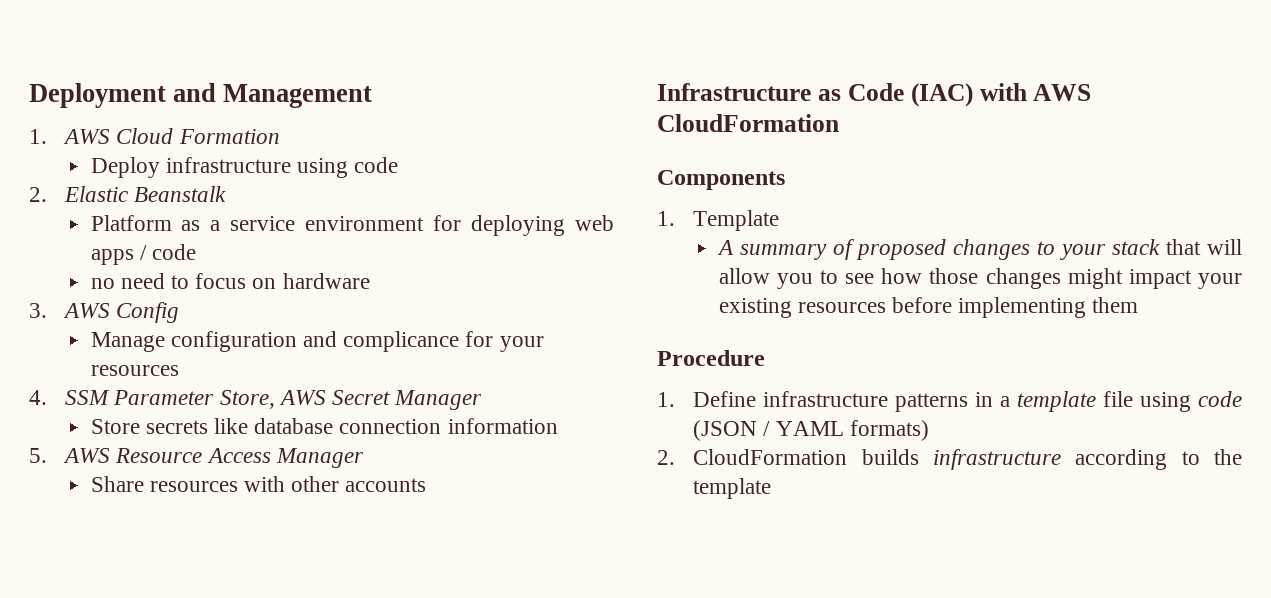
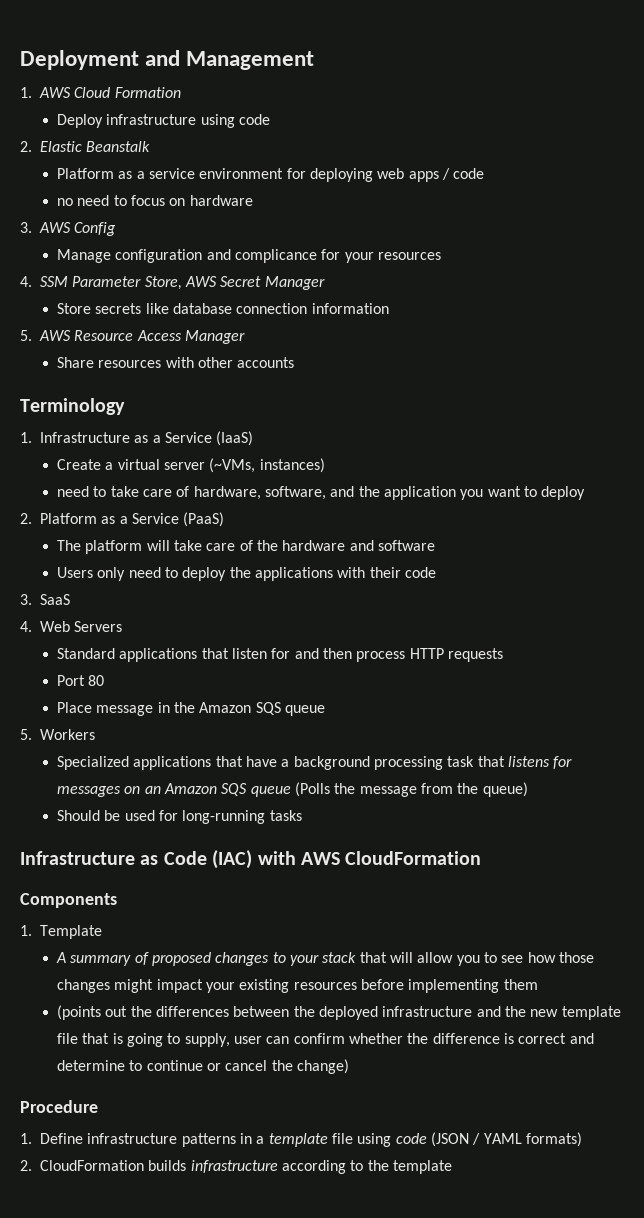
(427, 485) none -> [20,398,125,415] [20,431,254,446] [57,458,325,473] [57,486,586,500] [20,512,225,527] [57,540,436,554] [57,567,437,581] [20,594,70,605] [20,621,123,632] [57,648,504,662] [57,675,105,686] [57,702,326,716] [20,729,95,740] [57,756,573,770] [57,782,528,797] [57,810,302,824] // Terminology // 1. Infrastructure as a Service (IaaS) // Create a virtual server (~VMs, instances) // need to take care of hardware, software, and the application you want to deploy // 2. Platform as a Service (PaaS) // The platform will take care of the hardware and software // Users only need to deploy the applications with their code // 3. SaaS // 4. Web Servers // Standard applications that listen for and then process HTTP requests // Port 80 // Place message in the Amazon SQS queue // 5. Workers // Specialized applications that have a background processing task that listens for messages on an Amazon SQS queue (Polls the message from the queue) // Should be used for long-running tasks
(1139, 305) none -> [57,1005,621,1020] [57,1033,594,1047] [57,1059,350,1074] // (points out the differences between the deployed infrastructure and the new template file that is going to supply, user can confirm whether the difference is correct and determine to continue or cancel the change)

